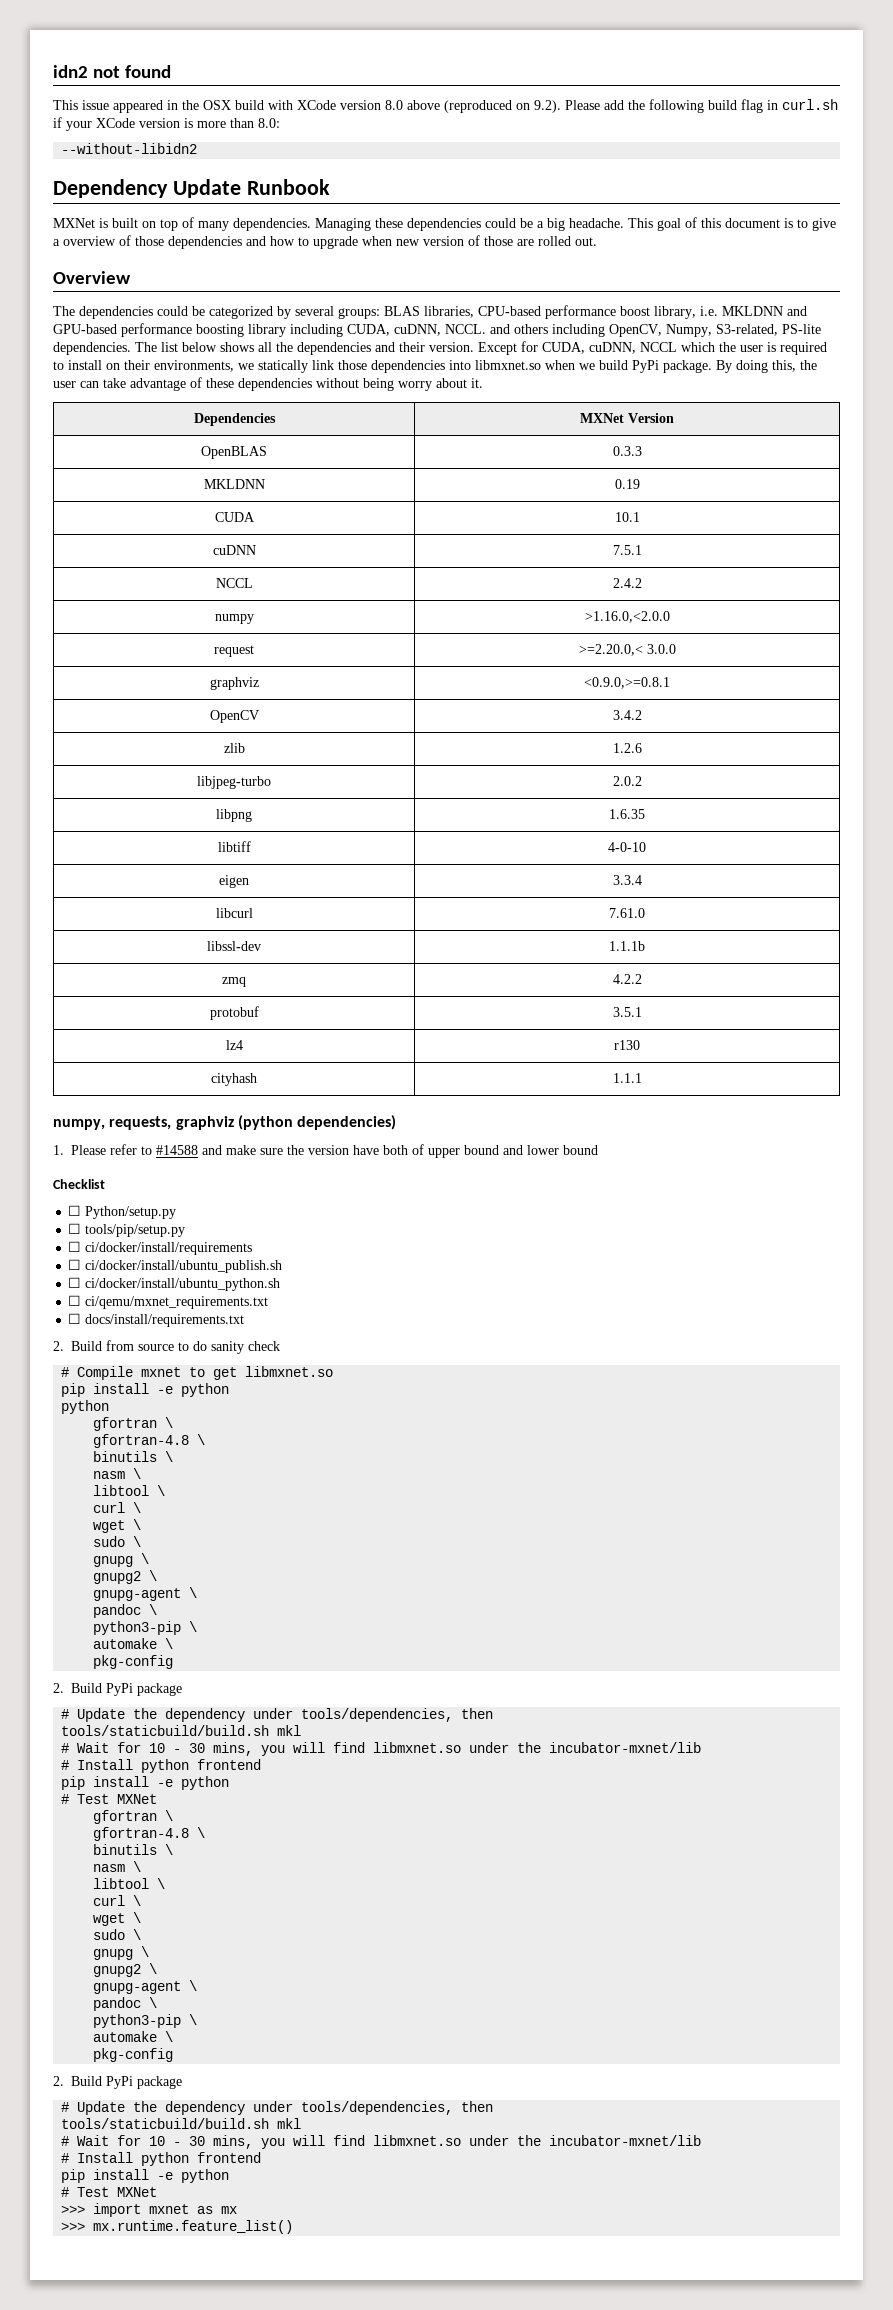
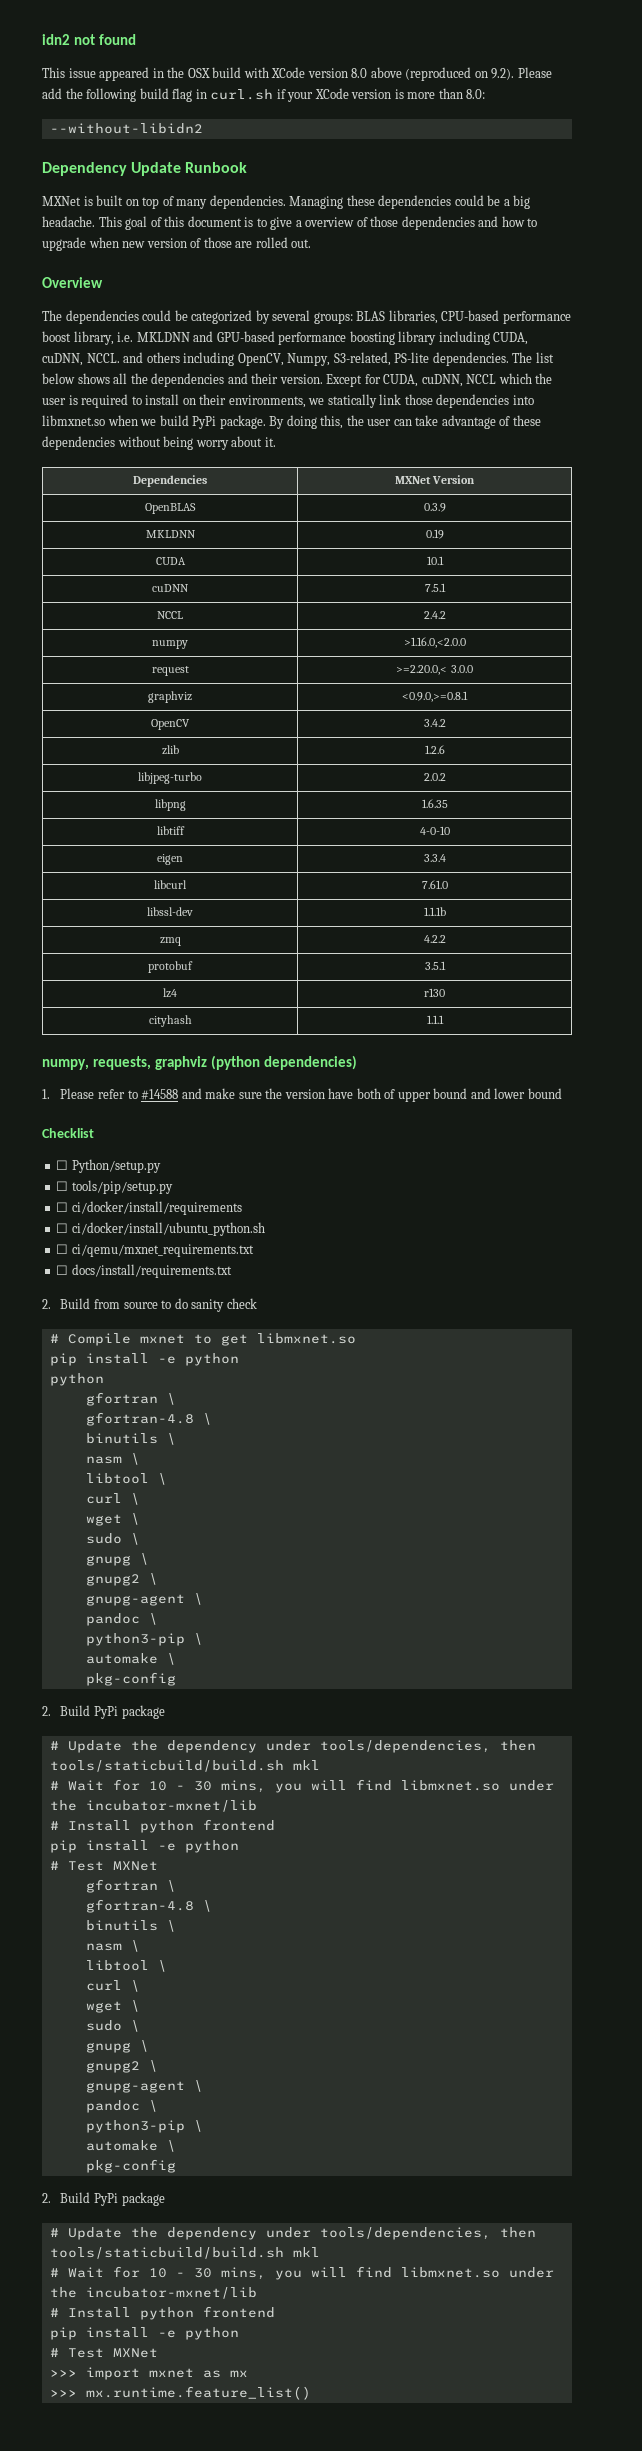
[612,446,642,456] 0.3.3 -> [423,503,446,512] 0.3.9
[68,1259,283,1273] // ☐ ci/docker/install/ubuntu_publish.sh -> (242, 1208) none

